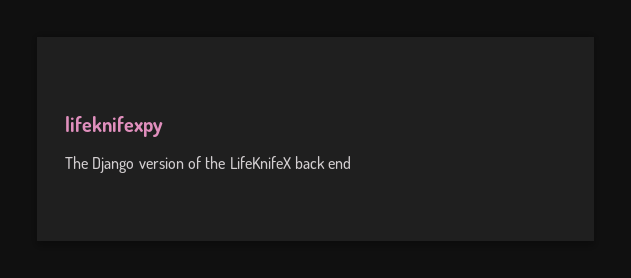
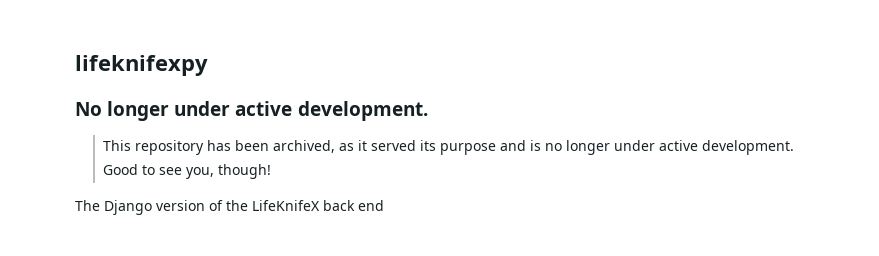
(163, 126) none -> [75,101,428,121] [102,140,794,155] [102,164,271,179] // No longer under active development. // This repository has been archived, as it served its purpose and is no longer under active development. Good to see you, though!

